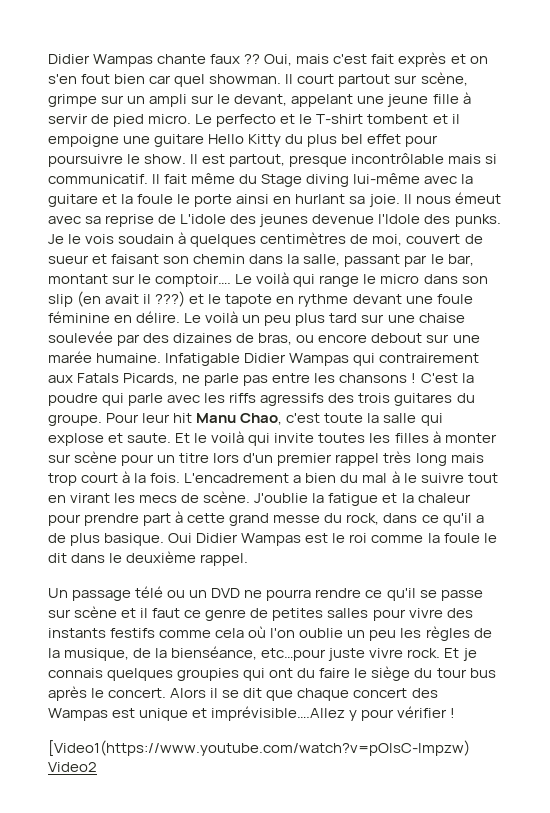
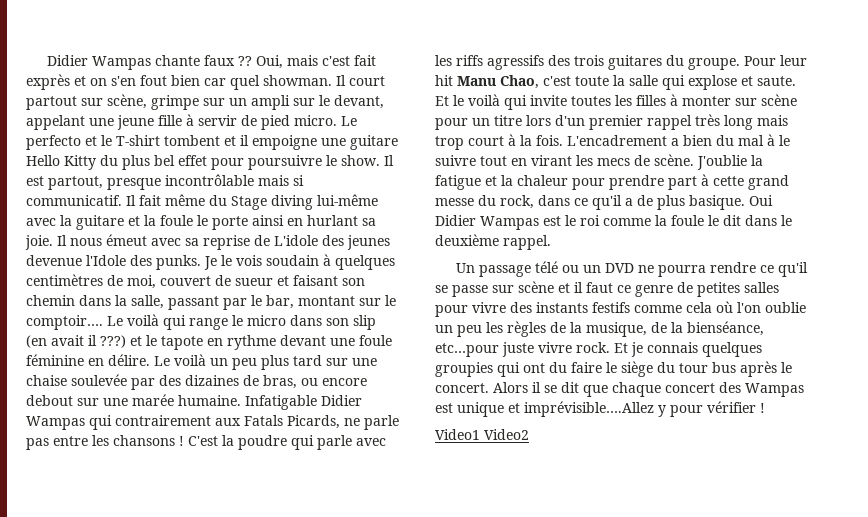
[48,740,470,756] [Video1(https://www.youtube.com/watch?v=pOIsC-Impzw) -> [435,429,480,440] Video1

